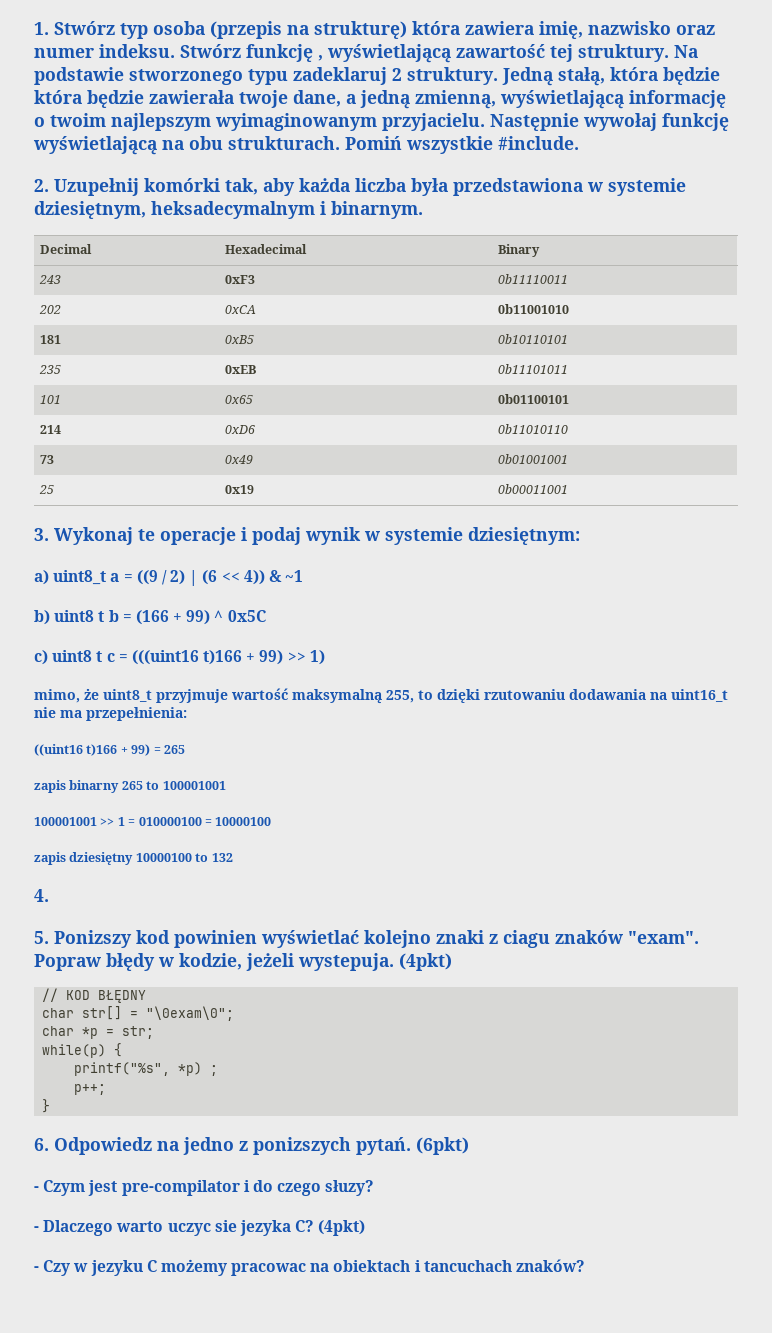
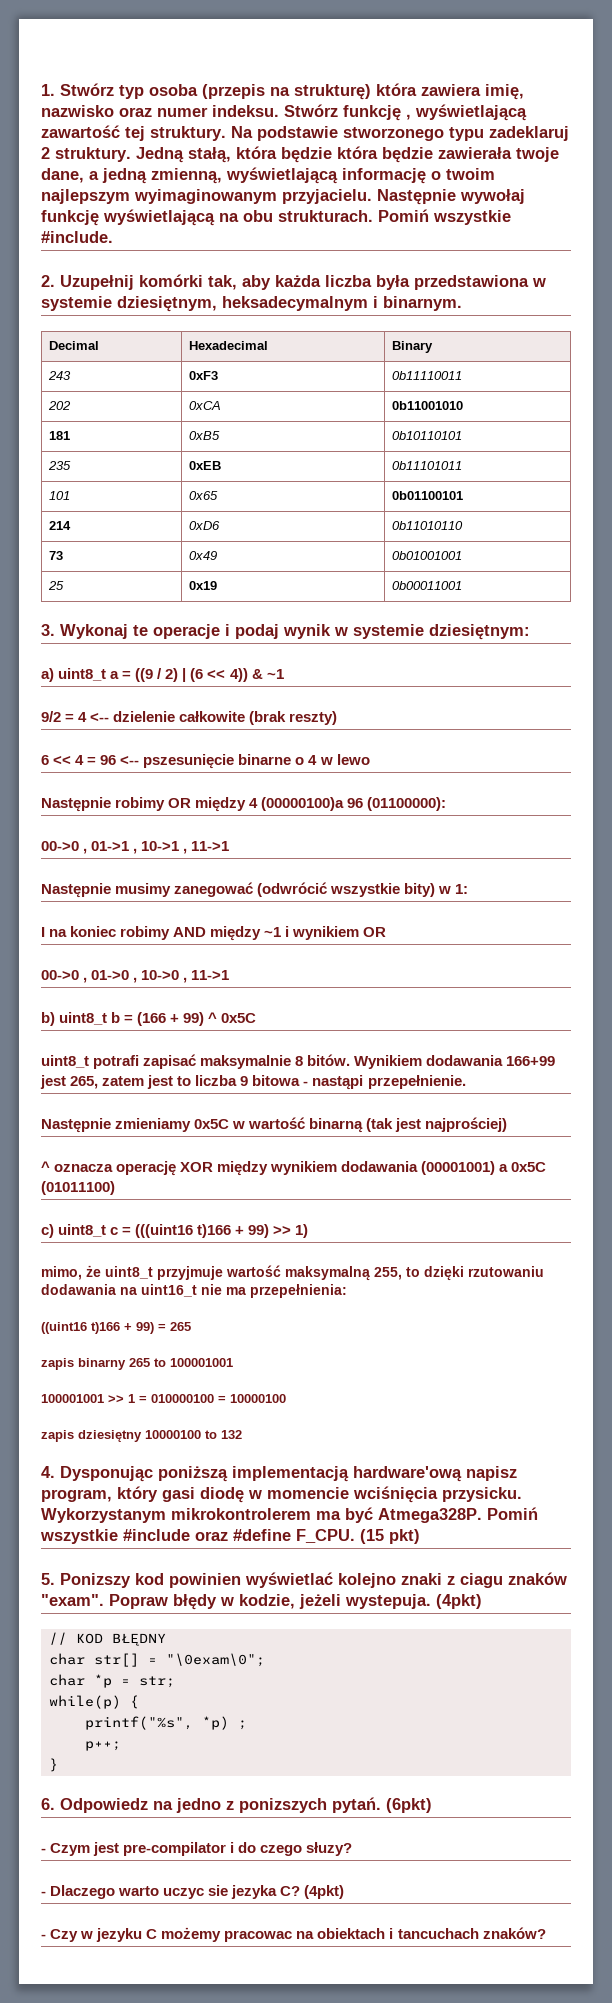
(304, 576) none -> [41,711,338,725] [41,754,370,769] [41,797,447,812] [41,841,230,854] [41,882,469,898] [41,926,387,941] [41,970,230,983] // 9/2 = 4 <-- dzielenie całkowite (brak reszty) // 6 << 4 = 96 <-- pszesunięcie binarne o 4 w lewo // Następnie robimy OR między 4 (00000100)a 96 (01100000): // 00->0 , 01->1 , 10->1 , 11->1 // Następnie musimy zanegować (odwrócić wszystkie bity) w 1: // I na koniec robimy AND między ~1 i wynikiem OR // 00->0 , 01->0 , 10->0 , 11->1
[54,610,105,622] uint8 t -> [59,1012,108,1025] uint8_t
(266, 616) none -> [41,1054,556,1069] [40,1075,466,1090] [41,1117,508,1133] [41,1161,547,1176] [41,1181,115,1195] // uint8_t potrafi zapisać maksymalnie 8 bitów. Wynikiem dodawania 166+99 jest 265, zatem jest to liczba 9 bitowa - nastąpi przepełnienie. // Następnie zmieniamy 0x5C w wartość binarną (tak jest najprościej) // ^ oznacza operację XOR między wynikiem dodawania (00001001) a 0x5C (01011100)
[52,650,103,662] uint8 t -> [58,1224,107,1237] uint8_t
(49, 895) none -> [60,1466,517,1482] [41,1486,522,1503] [41,1507,538,1523] [40,1529,420,1544] Dysponując poniższą implementacją hardware'ową napisz program, który gasi diodę w momencie wciśnięcia przysicku. Wykorzystanym mikrokontrolerem ma być Atmega328P. Pomiń wszystkie #include oraz #define F_CPU. (15 pkt)

